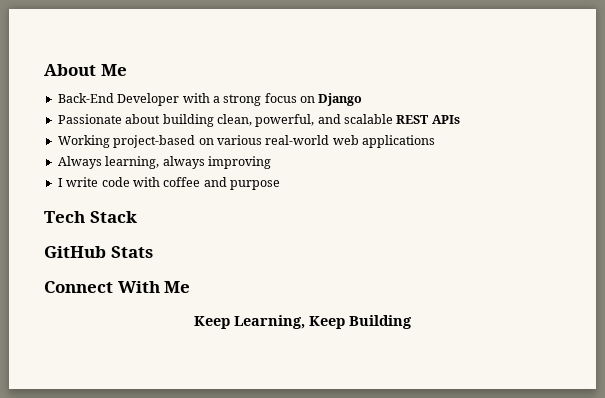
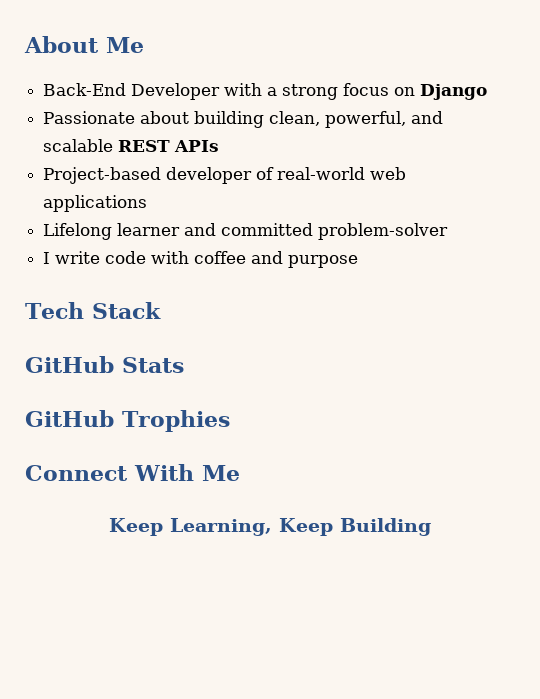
[57,135,262,148] Working project-based on various -> [43,167,275,184] Project-based developer of
[57,156,271,169] Always learning, always improving -> [43,223,449,240] Lifelong learner and committed problem-solver
(153, 252) none -> [25,410,230,432] // GitHub Trophies

